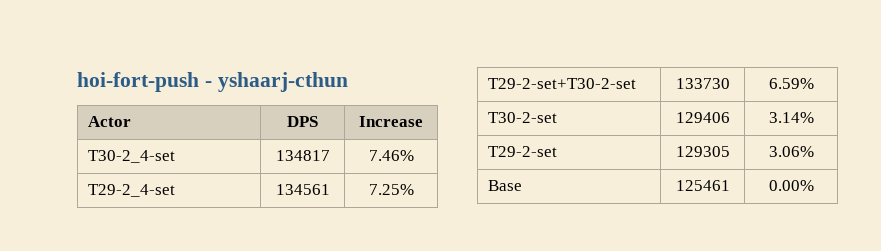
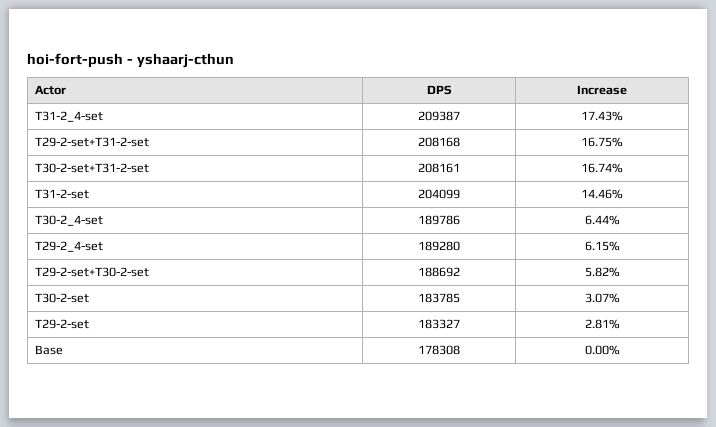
(423, 121) none -> [35,111,104,122] [418,111,460,121] [581,111,623,121] [35,137,150,147] [418,137,460,147] [581,137,623,147] [35,163,150,173] [418,163,460,173] [581,163,623,173] [35,189,90,199] [418,189,460,199] [581,189,623,199] // T31-2_4-set | 209387 | 17.43% // T29-2-set+T31-2-set | 208168 | 16.75% // T30-2-set+T31-2-set | 208161 | 16.74% // T31-2-set | 204099 | 14.46%
[275,150,330,161] [368,150,414,161] 134817 | 7.46% -> [418,215,460,225] [584,215,620,225] 189786 | 6.44%
[275,184,330,195] [368,184,414,195] 134561 | 7.25% -> [418,241,460,251] [584,241,620,251] 189280 | 6.15%
[675,78,730,89] [768,78,814,89] 133730 | 6.59% -> [418,267,460,277] [584,267,620,277] 188692 | 5.82%
[675,112,730,123] [768,112,814,123] 129406 | 3.14% -> [418,293,460,303] [584,293,620,303] 183785 | 3.07%
[675,146,730,157] [768,146,814,157] 129305 | 3.06% -> [418,319,460,329] [584,319,620,329] 183327 | 2.81%
[675,180,730,191] 125461 -> [418,345,460,355] 178308

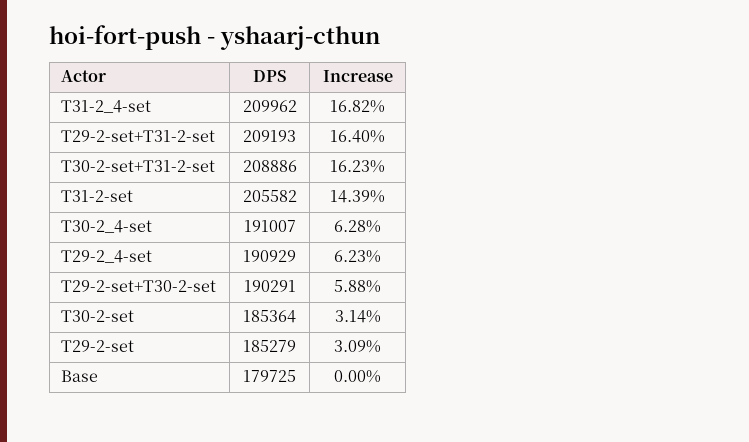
[418,111,460,121] [581,111,623,121] 209387 | 17.43% -> [242,100,297,112] [330,100,385,113] 209962 | 16.82%
[418,137,460,147] [581,137,623,147] 208168 | 16.75% -> [243,130,296,142] [330,130,385,143] 209193 | 16.40%
[418,163,460,173] [581,163,623,173] 208161 | 16.74% -> [242,160,297,172] [330,160,385,173] 208886 | 16.23%
[418,189,460,199] [581,189,623,199] 204099 | 14.46% -> [242,190,297,202] [330,190,385,203] 205582 | 14.39%
[418,215,460,225] [584,215,620,225] 189786 | 6.44% -> [243,220,296,232] [334,220,381,233] 191007 | 6.28%
[418,241,460,251] [584,241,620,251] 189280 | 6.15% -> [243,250,296,262] [334,250,381,263] 190929 | 6.23%
[418,267,460,277] [584,267,620,277] 188692 | 5.82% -> [243,280,296,292] [334,280,381,293] 190291 | 5.88%
[418,293,460,303] [584,293,620,303] 183785 | 3.07% -> [243,310,296,323] [334,310,381,323] 185364 | 3.14%
[418,319,460,329] [584,319,620,329] 183327 | 2.81% -> [243,340,296,352] [334,340,381,353] 185279 | 3.09%
[418,345,460,355] 178308 -> [243,370,296,382] 179725

